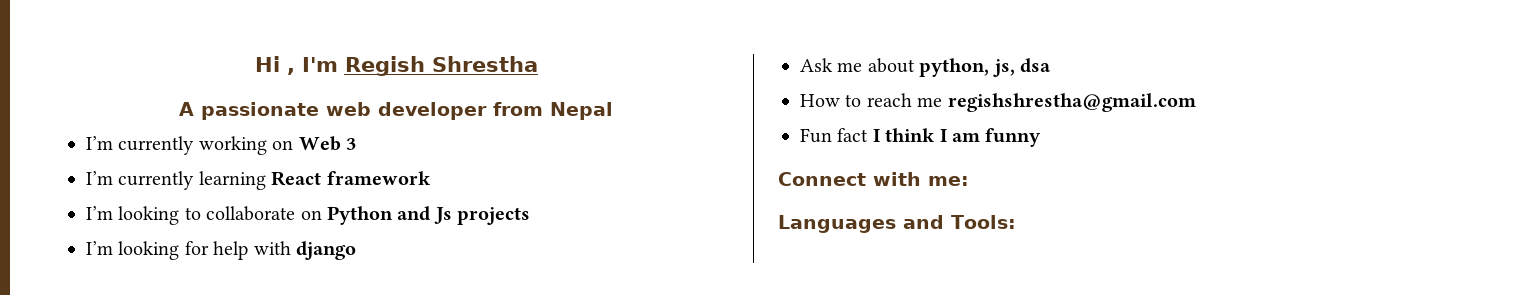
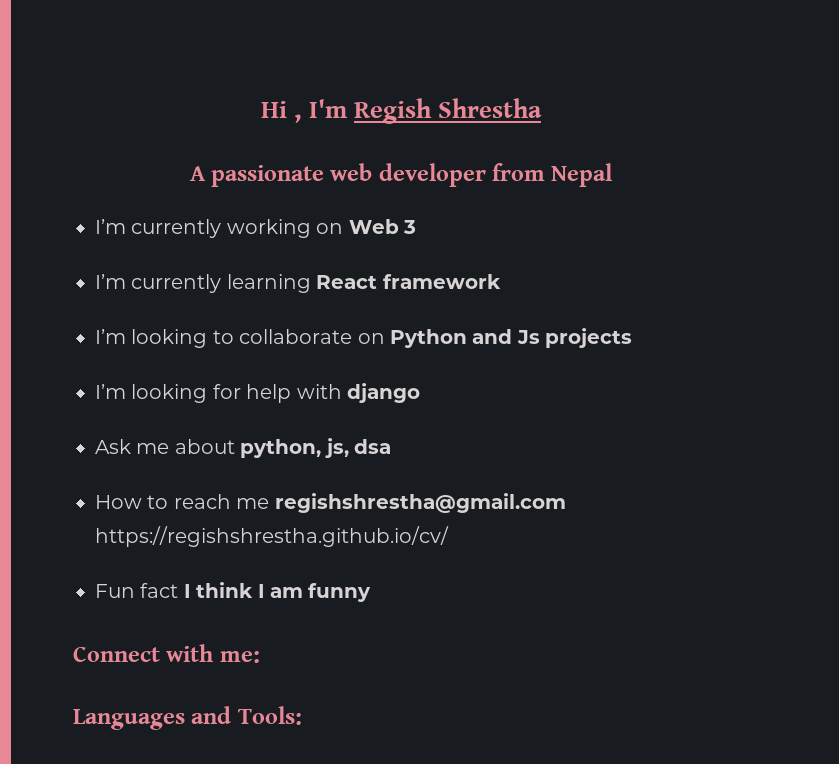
(1196, 102) none -> [95,526,449,547] https://regishshrestha.github.io/cv/

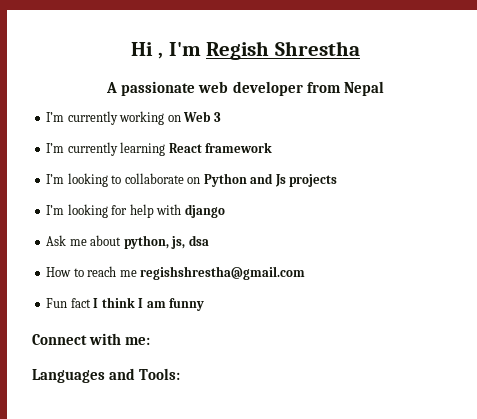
[95,526,449,547] https://regishshrestha.github.io/cv/ -> (306, 273) none

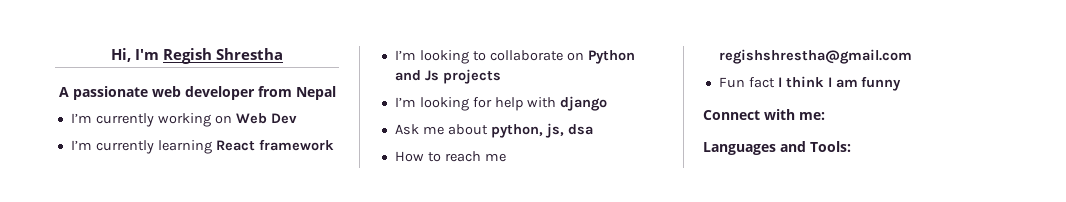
[131,42,163,59] Hi , -> [110,48,131,62] Hi,
[213,112,221,122] 3 -> [270,113,297,124] Dev

